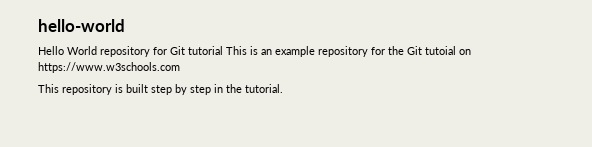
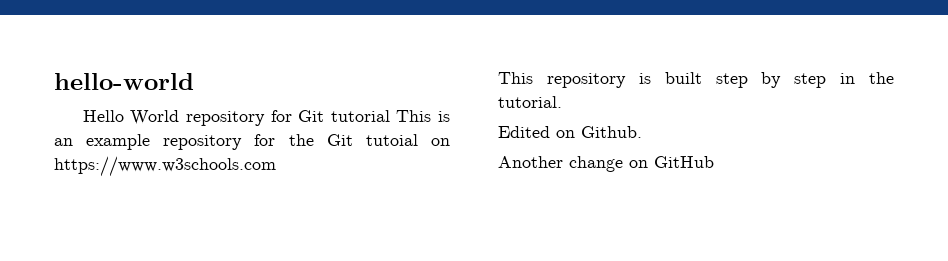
(283, 88) none -> [498,126,642,138] [498,156,714,172] // Edited on Github. // Another change on GitHub

